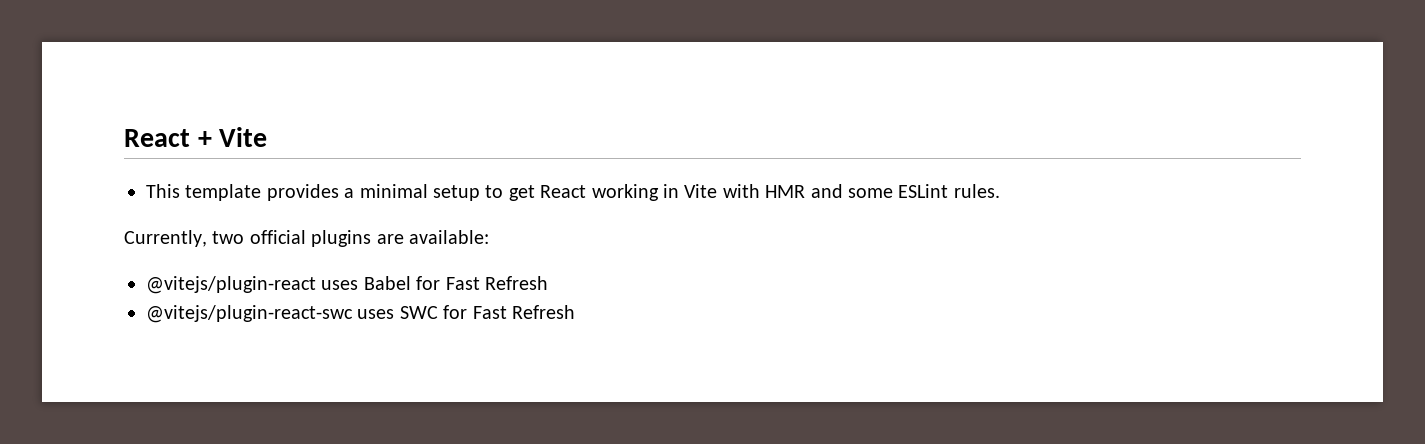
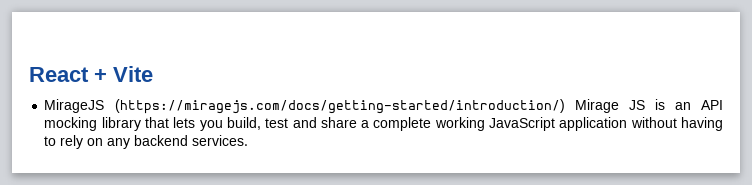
[146,184,1000,201] [124,230,489,247] [146,276,548,294] [146,305,575,323] This template provides a minimal setup to get React working in Vite with HMR and some ESLint rules. // Currently, two official plugins are available: // @vitejs/plugin-react uses Babel for Fast Refresh // @vitejs/plugin-react-swc uses SWC for Fast Refresh -> [44,99,724,114] [44,117,723,131] [44,135,249,149] MirageJS (https://miragejs.com/docs/getting-started/introduction/) Mirage JS is an API mocking library that lets you build, test and share a complete working JavaScript application without having to rely on any backend services.

